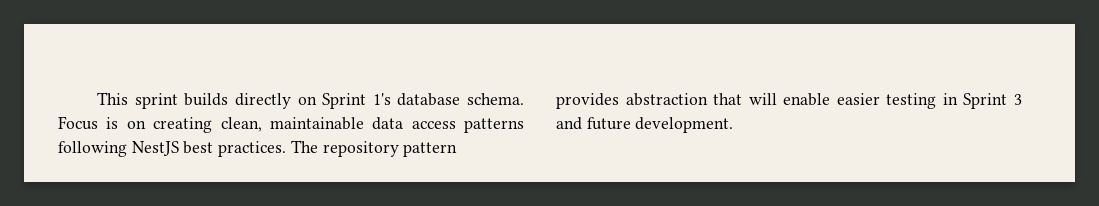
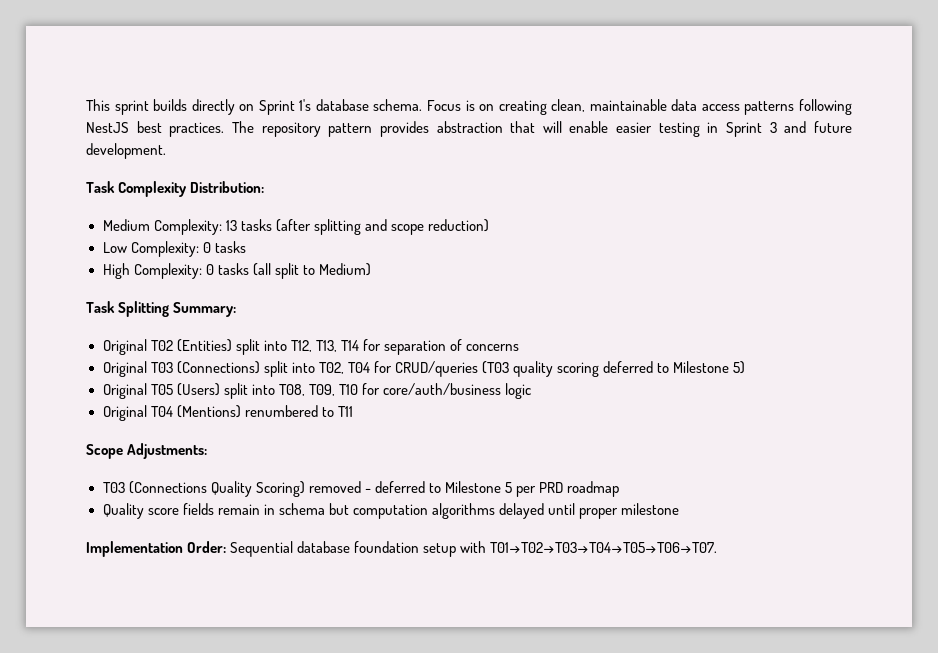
(734, 125) none -> [86,181,265,197] [102,219,489,235] [102,241,246,257] [102,263,371,279] [86,301,237,317] [102,339,520,355] [102,361,746,377] [102,383,531,399] [102,405,353,421] [86,443,208,459] [102,481,620,497] [102,503,680,519] [86,541,718,557] // Task Complexity Distribution: // Medium Complexity: 13 tasks (after splitting and scope reduction) // Low Complexity: 0 tasks // High Complexity: 0 tasks (all split to Medium) // Task Splitting Summary: // Original T02 (Entities) split into T12, T13, T14 for separation of concerns // Original T03 (Connections) split into T02, T04 for CRUD/queries (T03 quality scoring deferred to Milestone 5) // Original T05 (Users) split into T08, T09, T10 for core/auth/business logic // Original T04 (Mentions) renumbered to T11 // Scope Adjustments: // T03 (Connections Quality Scoring) removed - deferred to Milestone 5 per PRD roadmap // Quality score fields remain in schema but computation algorithms delayed until proper milestone // Implementation Order: Sequential database foundation setup with T01→T02→T03→T04→T05→T06→T07.

